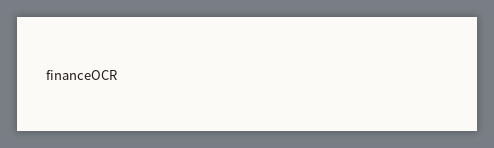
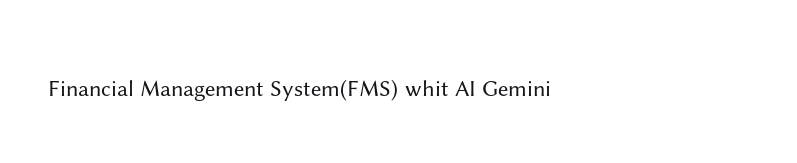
[46,70,117,80] financeOCR -> [48,79,552,101] Financial Management System(FMS) whit AI Gemini

